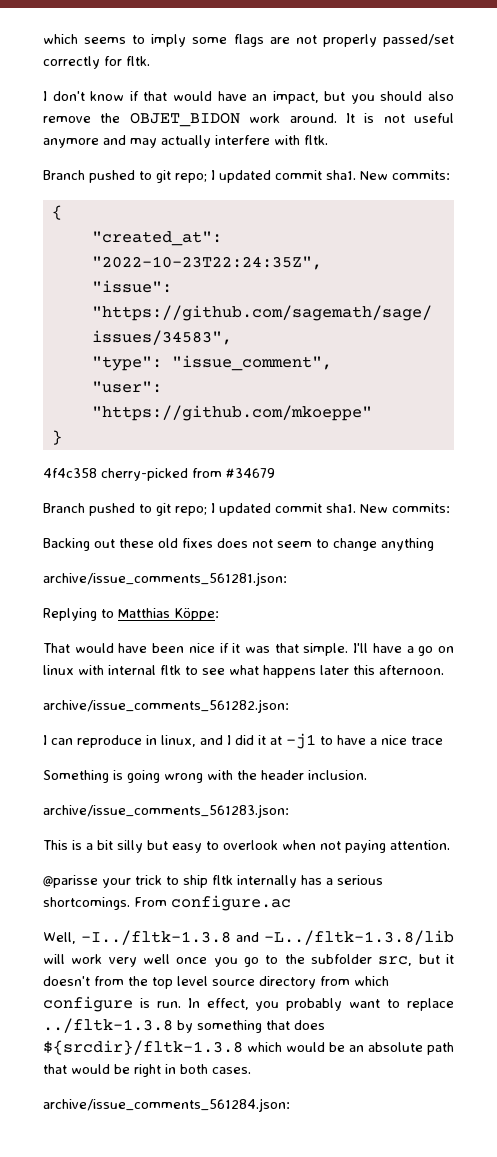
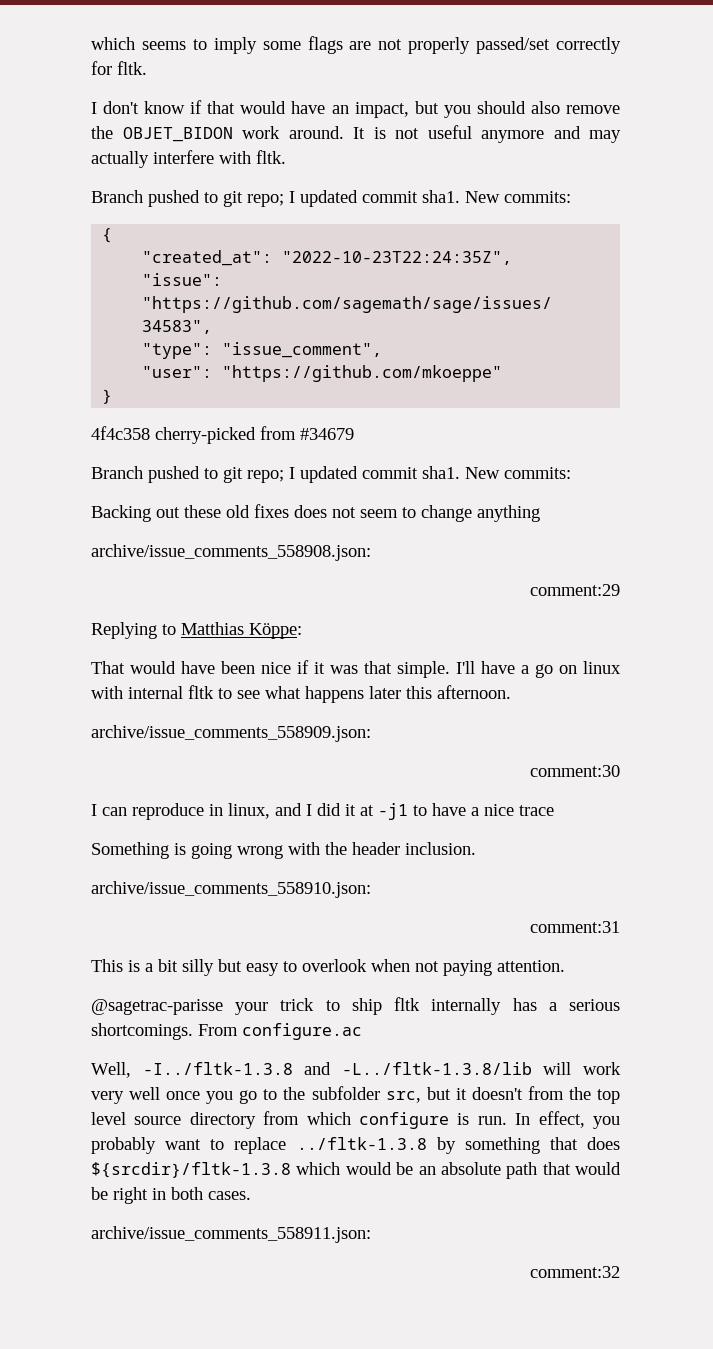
[43,572,287,586] archive/issue_comments_561281.json: -> [91,544,371,561] [530,584,620,596] archive/issue_comments_558908.json: // comment:29
[43,699,289,713] archive/issue_comments_561282.json: -> [91,725,371,742] [530,765,620,777] archive/issue_comments_558909.json: // comment:30
[43,804,289,818] archive/issue_comments_561283.json: -> [91,881,371,898] [530,921,620,933] archive/issue_comments_558910.json: // comment:31
[43,875,98,888] @parisse -> [91,999,223,1015] @sagetrac-parisse
[43,1098,290,1112] archive/issue_comments_561284.json: -> [91,1226,371,1243] [530,1266,620,1278] archive/issue_comments_558911.json: // comment:32

